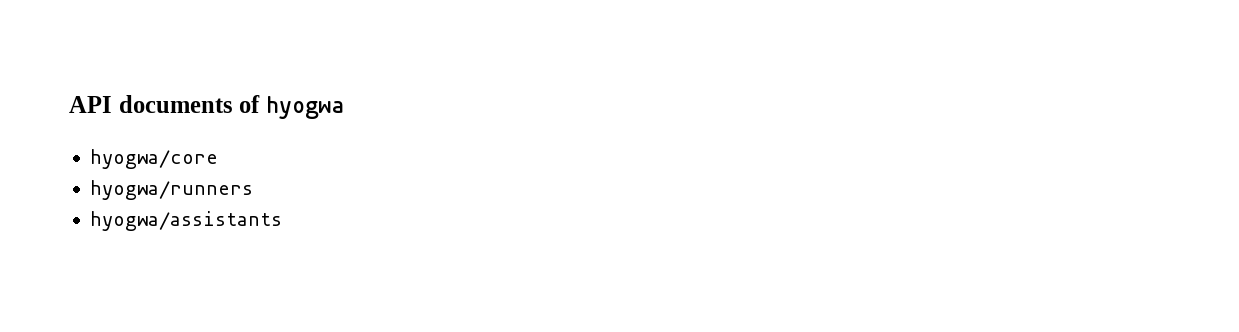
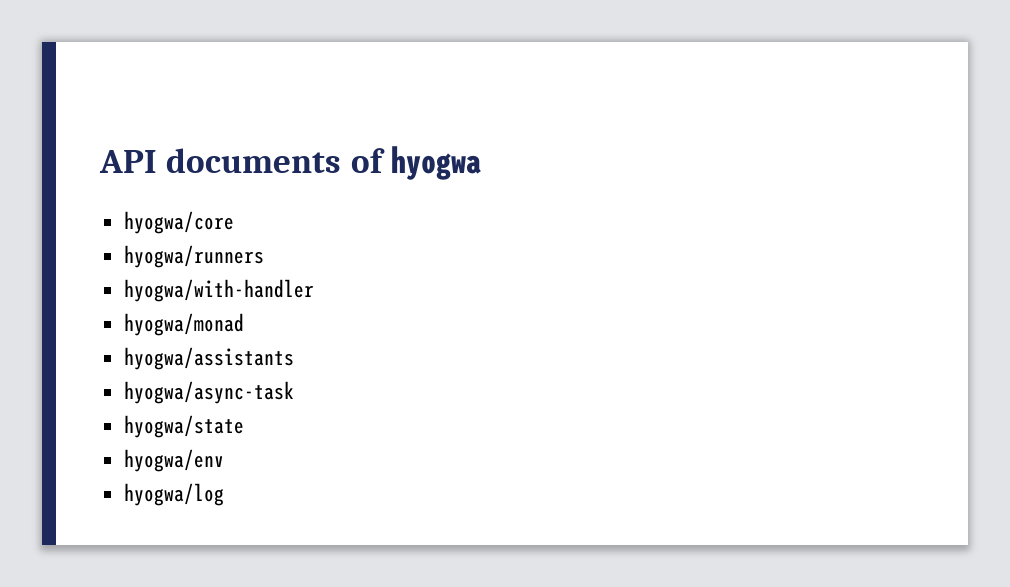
(254, 190) none -> [124,279,315,302] [124,313,245,336] // hyogwa/with-handler // hyogwa/monad
(283, 221) none -> [124,381,295,404] [124,415,245,438] [124,449,225,472] [124,483,225,506] // hyogwa/async-task // hyogwa/state // hyogwa/env // hyogwa/log

